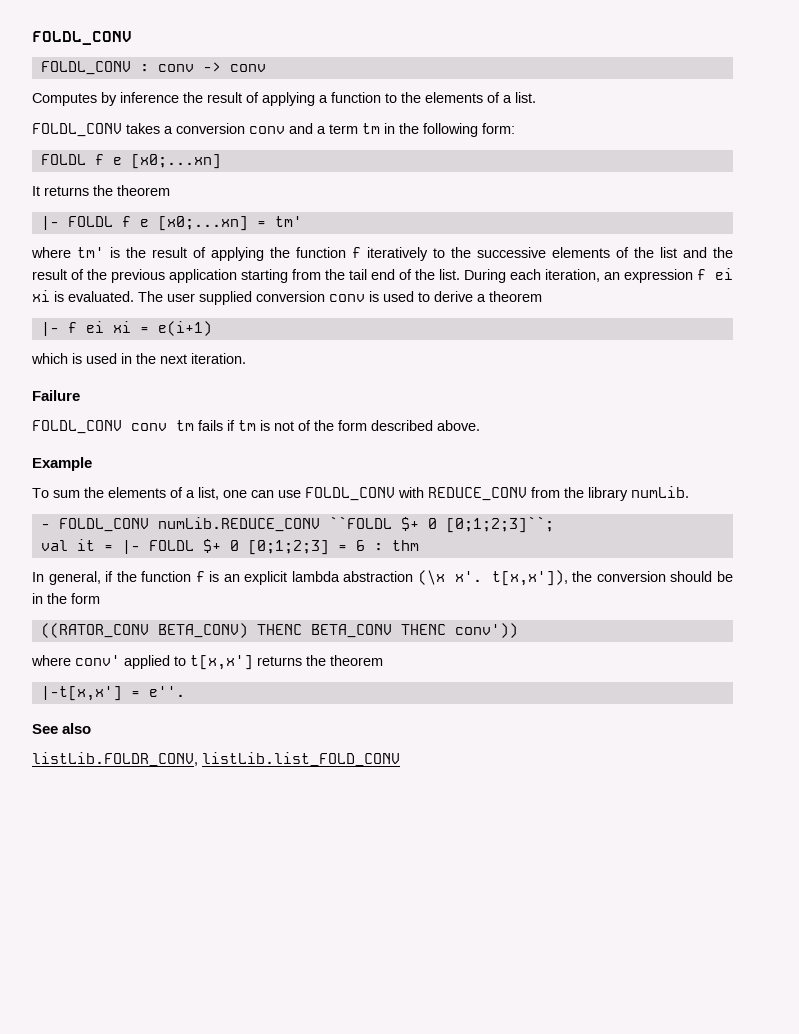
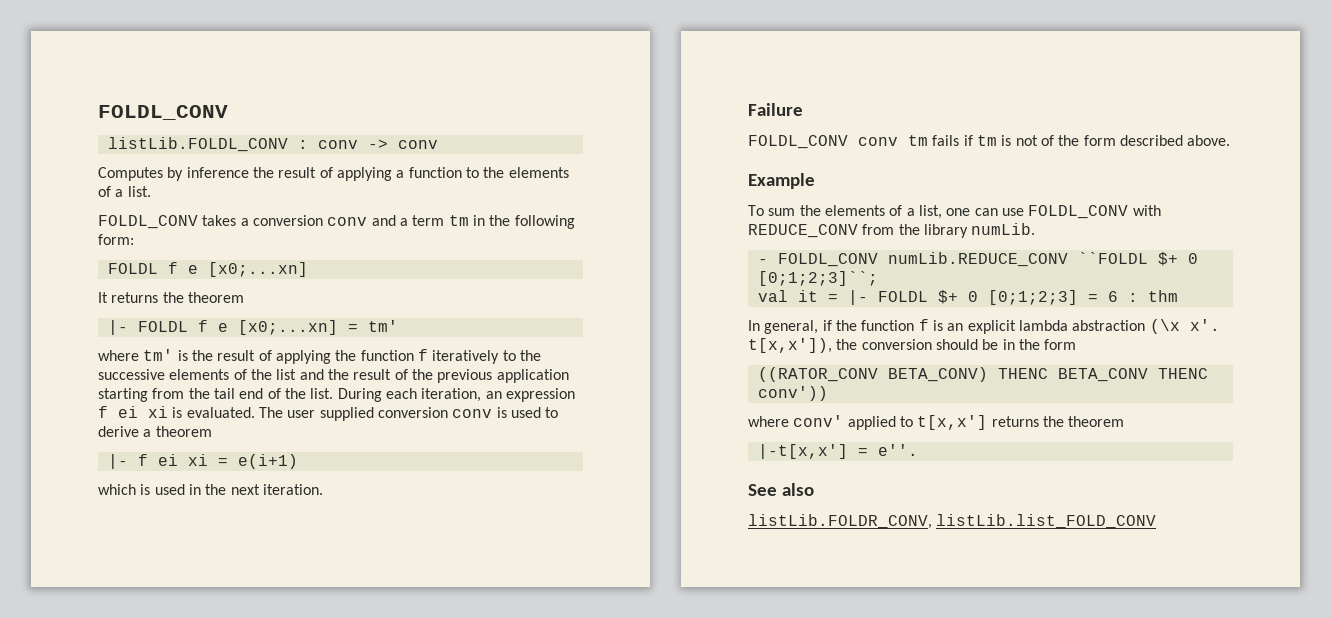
[40,61,131,75] FOLDL_CONV -> [107,137,288,152] listLib.FOLDL_CONV

